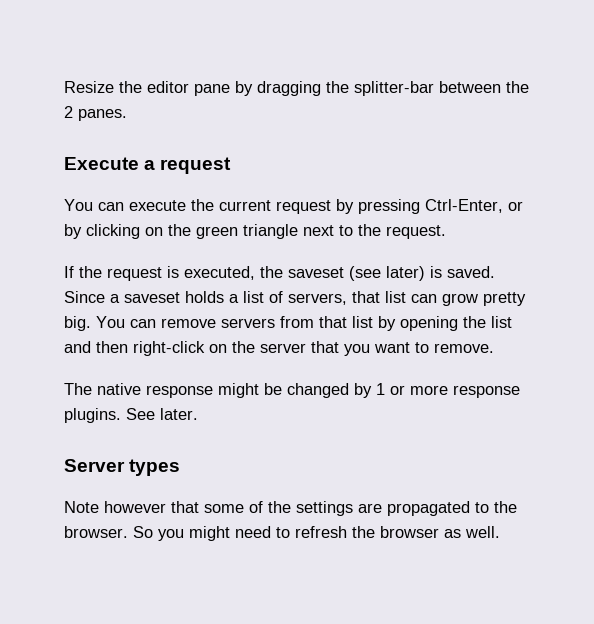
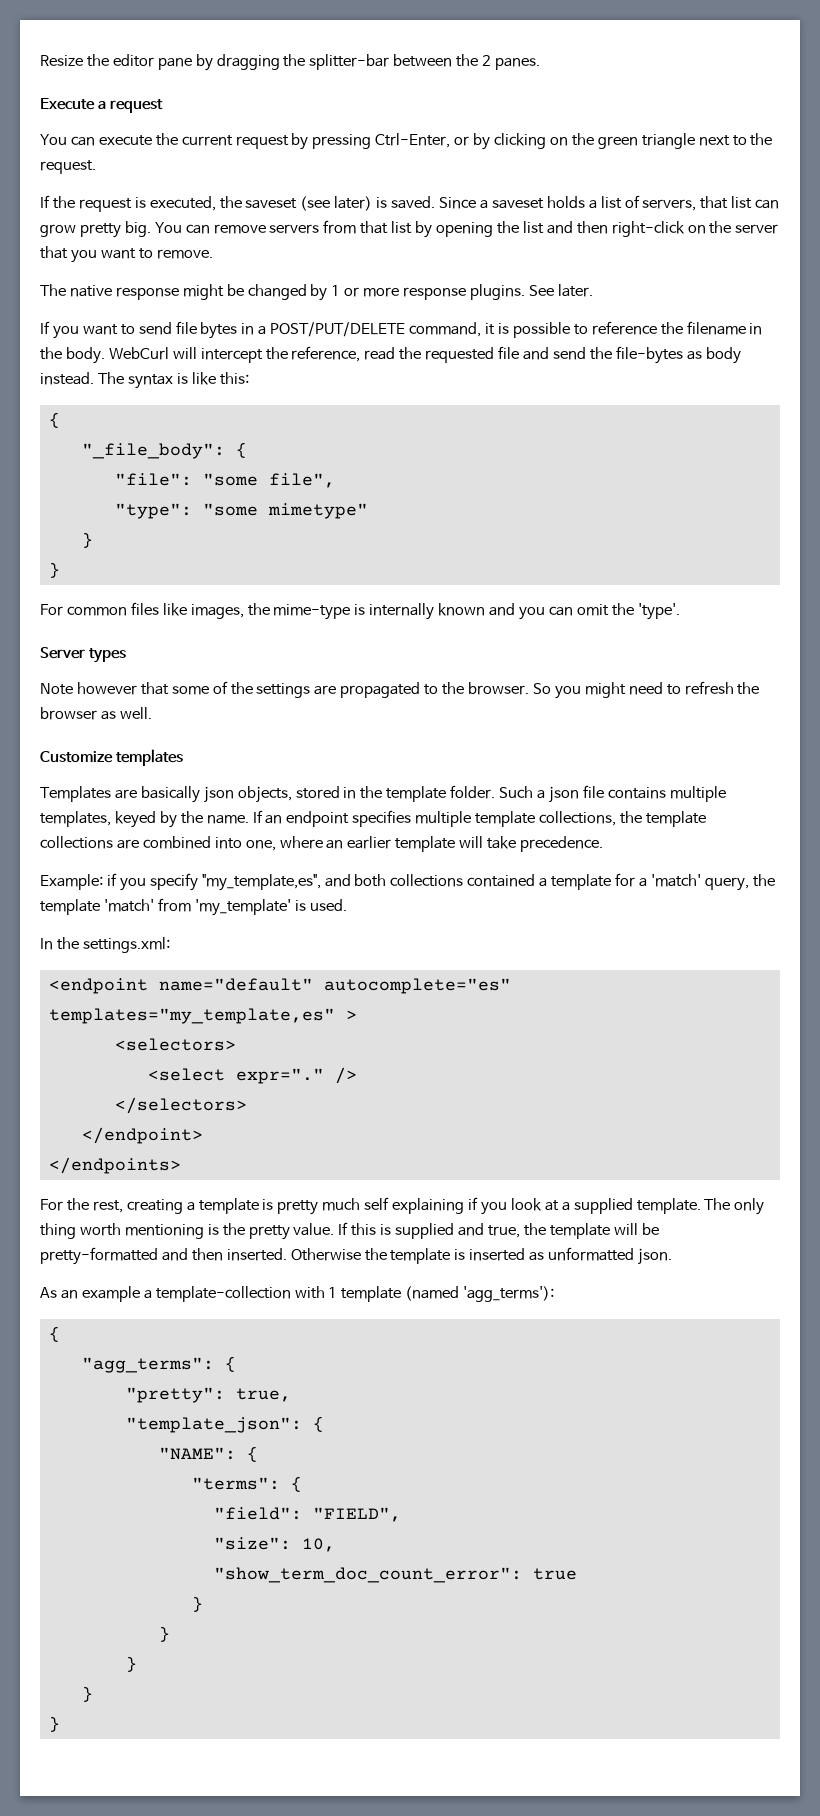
(198, 414) none -> [40,321,763,339] [40,346,741,364] [40,372,249,389] [48,412,60,428] [81,442,247,459] [114,473,335,488] [114,503,368,519] [81,532,93,548] [48,562,60,578] [40,602,680,620] // If you want to send file bytes in a POST/PUT/DELETE command, it is possible to reference the filename in the body. WebCurl will intercept the reference, read the requested file and send the file-bytes as body instead. The syntax is like this: // { // "_file_body": { // "file": "some file", // "type": "some mimetype" // } // } // For common files like images, the mime-type is internally known and you can omit the 'type'.
(500, 532) none -> [40,749,184,766] [40,785,726,803] [40,810,706,828] [40,836,604,852] [40,873,775,891] [40,898,347,916] [40,937,170,953] [48,978,511,994] [48,1008,357,1024] [114,1038,236,1051] [147,1067,357,1084] [114,1097,247,1114] [81,1127,203,1144] [48,1157,181,1174] [40,1197,765,1215] [40,1222,659,1240] [40,1247,673,1265] [40,1286,555,1302] [48,1326,60,1342] [81,1356,236,1373] [125,1387,291,1403] [125,1416,324,1433] [158,1446,258,1462] [191,1476,302,1492] [213,1507,401,1522] [213,1537,335,1552] [213,1567,577,1583] [191,1596,203,1612] [158,1626,170,1642] [125,1656,137,1672] [81,1686,93,1702] [48,1716,60,1732] // Customize templates // Templates are basically json objects, stored in the template folder. Such a json file contains multiple templates, keyed by the name. If an endpoint specifies multiple template collections, the template collections are combined into one, where an earlier template will take precedence. // Example: if you specify "my_template,es", and both collections contained a template for a 'match' query, the template 'match' from 'my_template' is used. // In the settings.xml: // <endpoint name="default" autocomplete="es" templates="my_template,es" > // <selectors> // <select expr="." /> // </selectors> // </endpoint> // </endpoints> // For the rest, creating a template is pretty much self explaining if you look at a supplied template. The only thing worth mentioning is the pretty value. If this is supplied and true, the template will be pretty-formatted and then inserted. Otherwise the template is inserted as unformatted json. // As an example a template-collection with 1 template (named 'agg_terms'): // { // "agg_terms": { // "pretty": true, // "template_json": { // "NAME": { // "terms": { // "field": "FIELD", // "size": 10, // "show_term_doc_count_error": true // } // } // } // } // }

